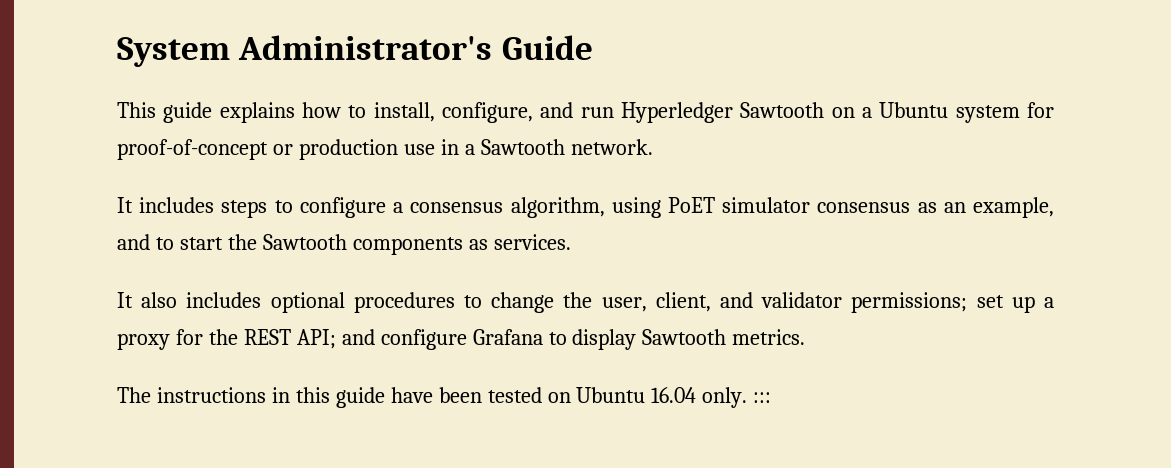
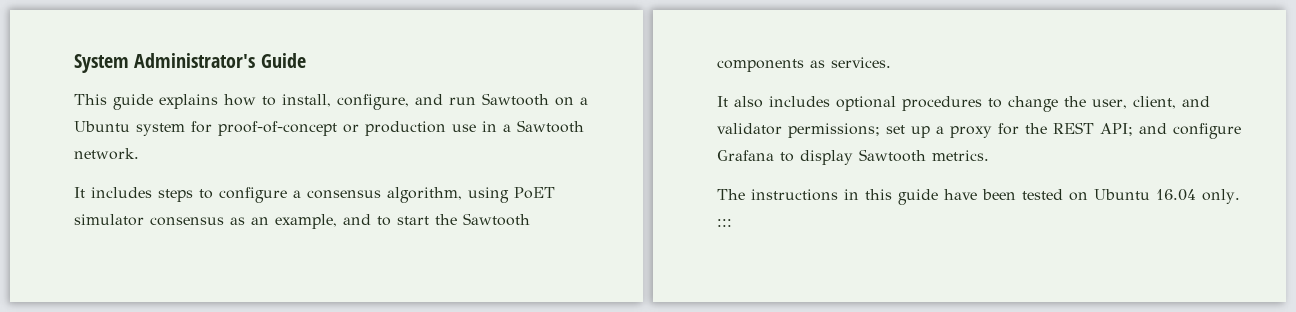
[621,102,733,123] Hyperledger -> (476, 101) none

